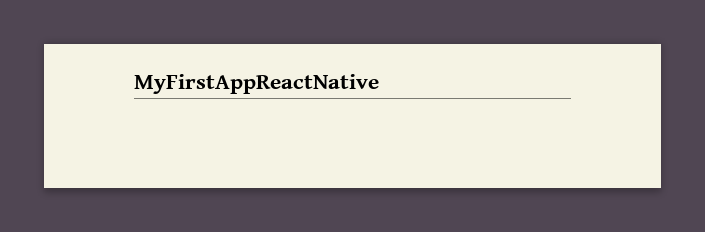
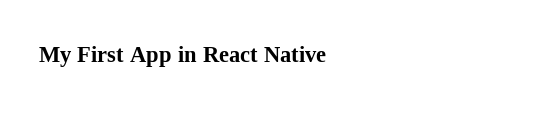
[134,74,379,94] MyFirstAppReactNative -> [39,46,327,67] My First App in React Native

